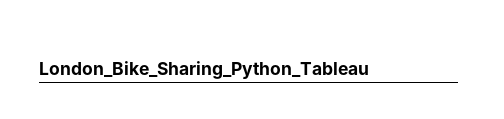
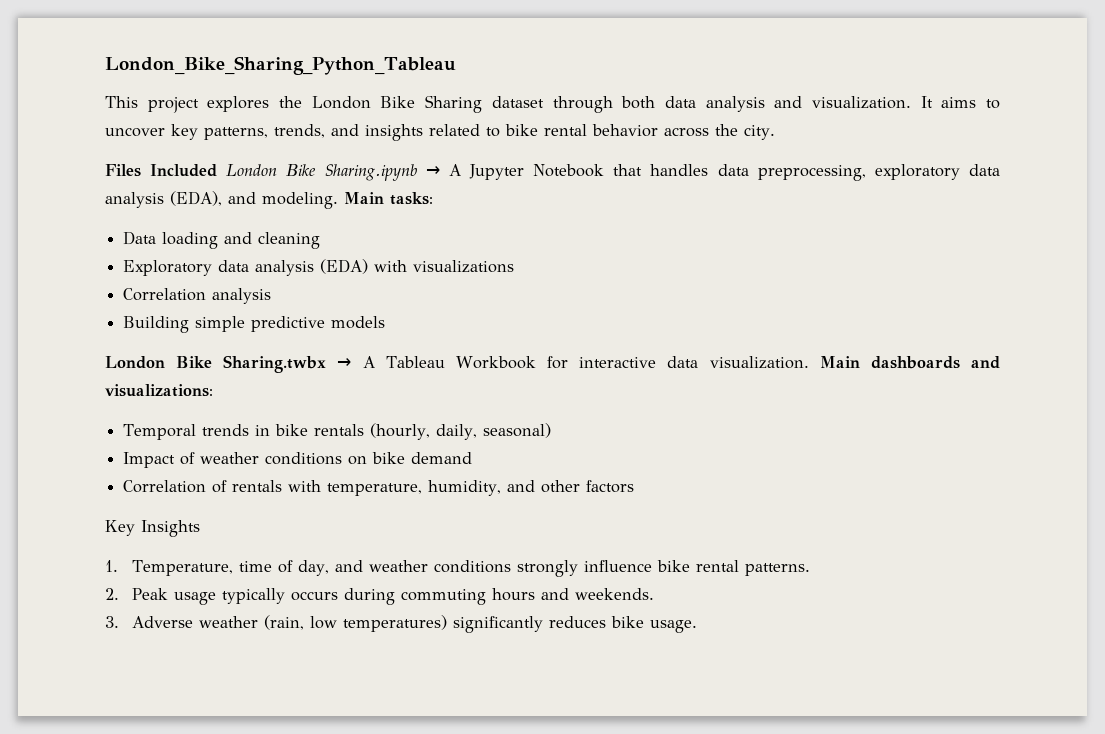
(369, 70) none -> [105,95,1000,113] [105,124,775,141] [105,164,1000,181] [105,191,433,209] [123,231,321,249] [123,259,515,276] [123,288,272,304] [123,316,386,333] [105,355,1000,373] [105,384,213,397] [123,423,552,440] [123,452,473,468] [123,480,635,496] [105,520,200,537] [105,560,811,577] [105,588,655,605] [105,615,698,633] // This project explores the London Bike Sharing dataset through both data analysis and visualization. It aims to uncover key patterns, trends, and insights related to bike rental behavior across the city. // Files Included London Bike Sharing.ipynb → A Jupyter Notebook that handles data preprocessing, exploratory data analysis (EDA), and modeling. Main tasks: // Data loading and cleaning // Exploratory data analysis (EDA) with visualizations // Correlation analysis // Building simple predictive models // London Bike Sharing.twbx → A Tableau Workbook for interactive data visualization. Main dashboards and visualizations: // Temporal trends in bike rentals (hourly, daily, seasonal) // Impact of weather conditions on bike demand // Correlation of rentals with temperature, humidity, and other factors // Key Insights // 1. Temperature, time of day, and weather conditions strongly influence bike rental patterns. // 2. Peak usage typically occurs during commuting hours and weekends. // 3. Adverse weather (rain, low temperatures) significantly reduces bike usage.

